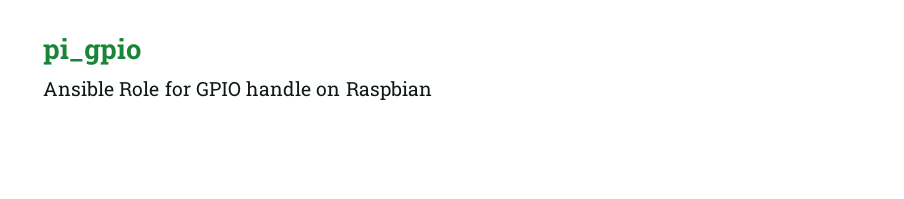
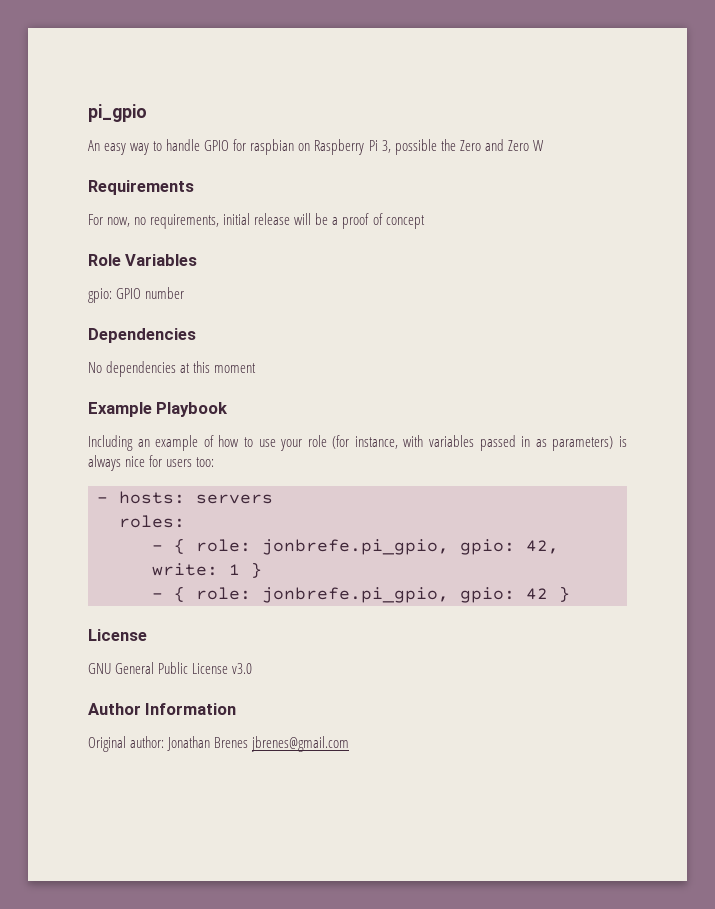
[43,80,432,100] Ansible Role for GPIO handle on Raspbian -> [88,139,544,155] [88,180,194,195] [88,213,425,229] [88,254,198,266] [88,287,185,303] [88,328,196,343] [88,361,257,377] [88,402,229,417] [88,435,627,451] [88,455,215,471] [97,491,273,504] [119,515,185,528] [152,538,559,555] [152,562,262,578] [152,586,570,603] [88,629,147,641] [88,662,253,674] [88,703,237,715] [88,736,350,752] An easy way to handle GPIO for raspbian on Raspberry Pi 3, possible the Zero and Zero W // Requirements // For now, no requirements, initial release will be a proof of concept // Role Variables // gpio: GPIO number // Dependencies // No dependencies at this moment // Example Playbook // Including an example of how to use your role (for instance, with variables passed in as parameters) is always nice for users too: // - hosts: servers // roles: // - { role: jonbrefe.pi_gpio, gpio: 42, write: 1 } // - { role: jonbrefe.pi_gpio, gpio: 42 } // License // GNU General Public License v3.0 // Author Information // Original author: Jonathan Brenes jbrenes@gmail.com

